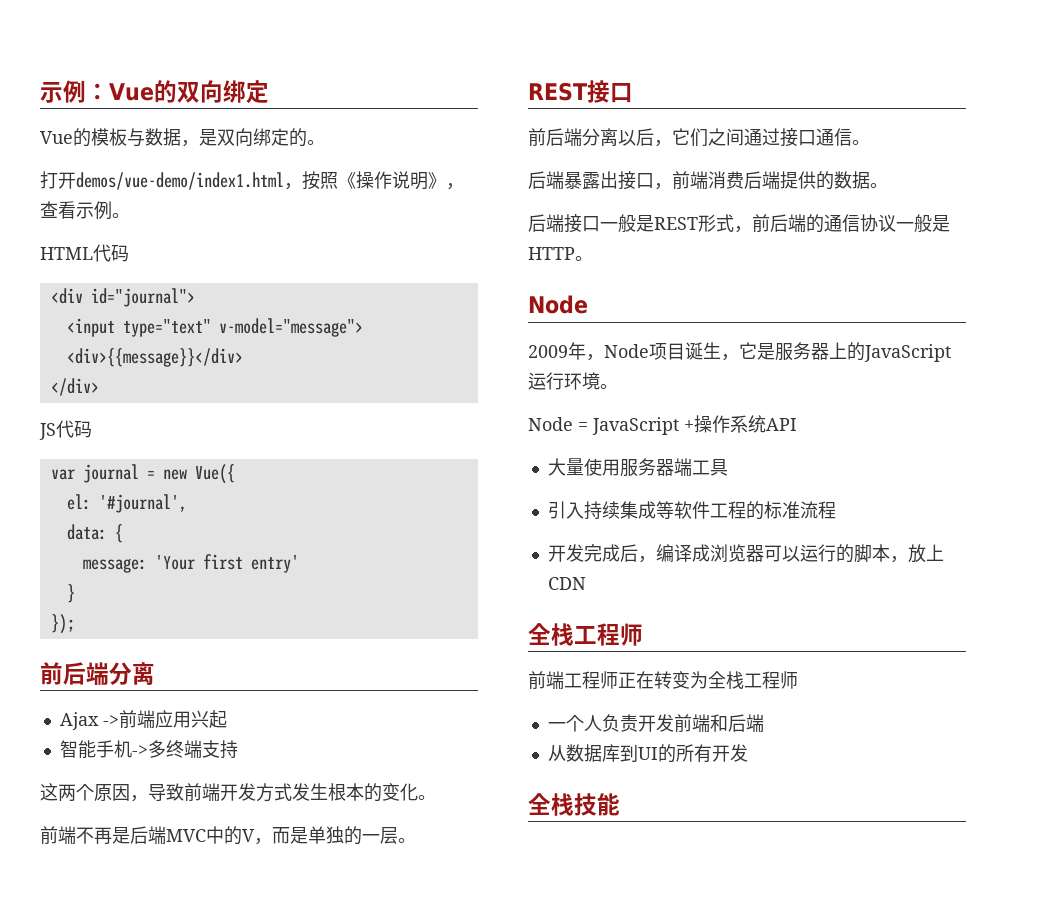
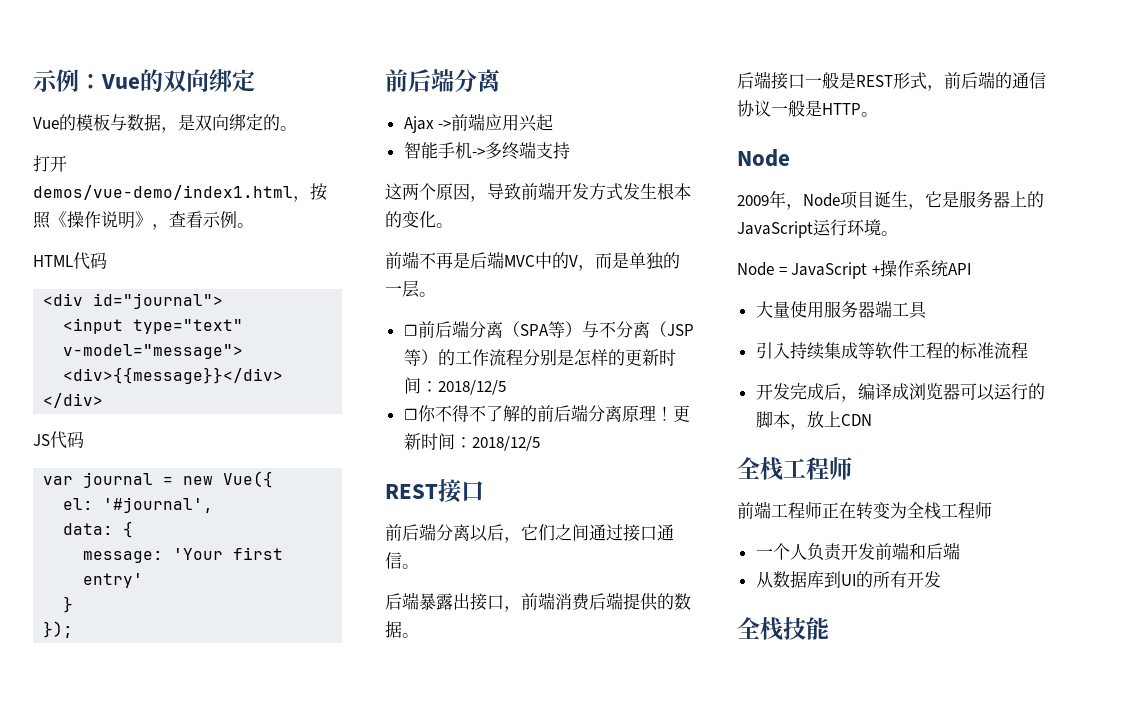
(416, 840) none -> [403,320,694,338] [403,349,676,366] [403,377,506,395] [403,404,690,422] [403,433,540,451] // ☐前后端分离（SPA等）与不分离（JSP等）的工作流程分别是怎样的更新时间：2018/12/5 // ☐你不得不了解的前后端分离原理！更新时间：2018/12/5

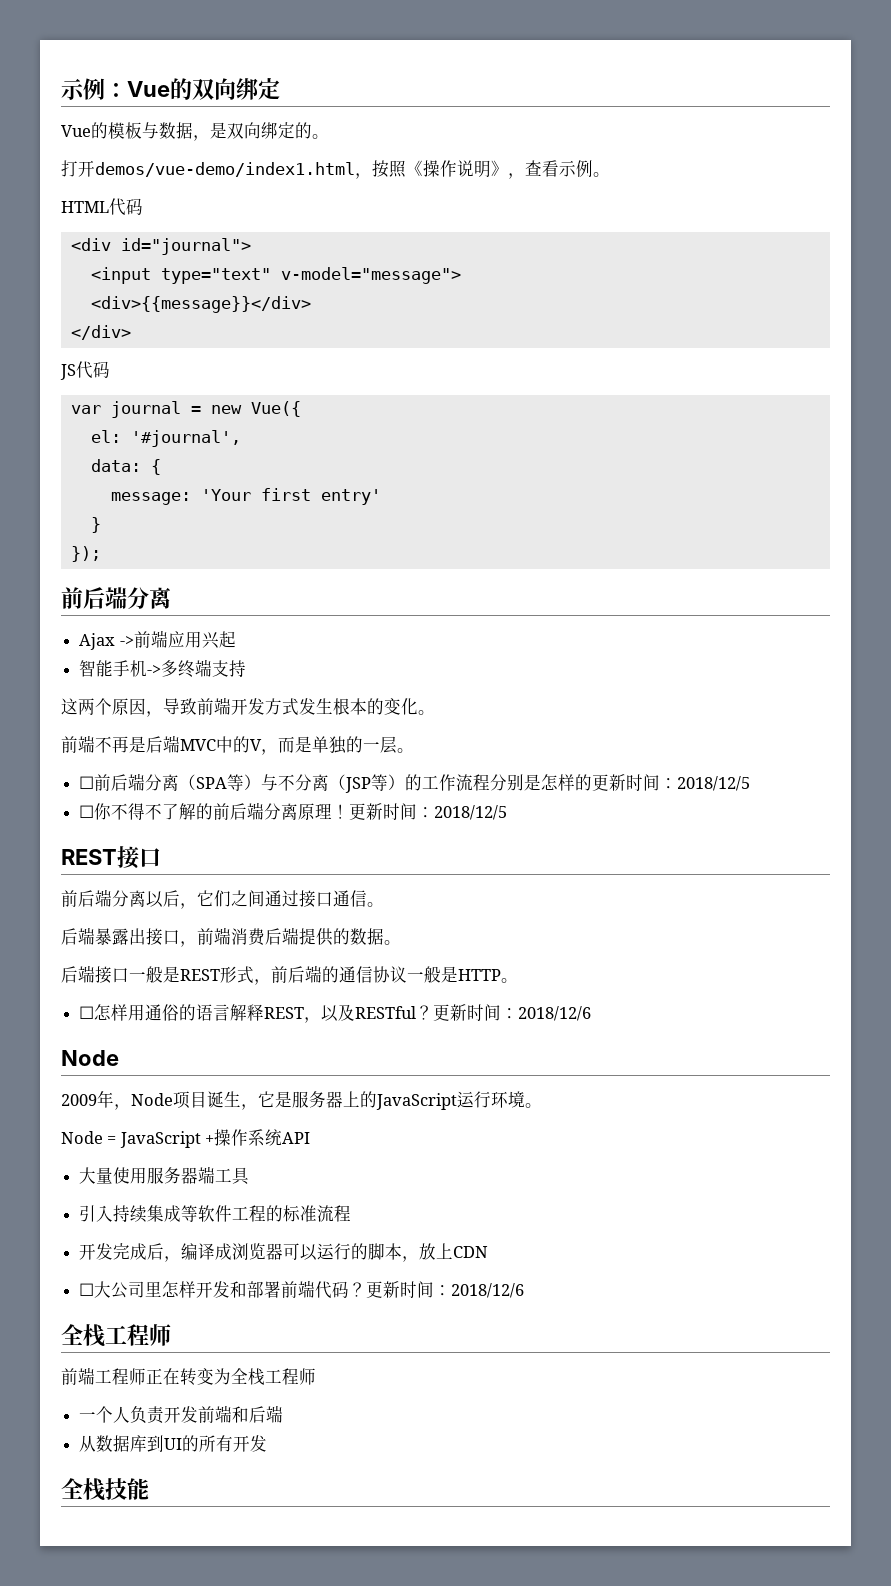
(878, 114) none -> [79,1004,592,1023] // ☐怎样用通俗的语言解释REST，以及RESTful？更新时间：2018/12/6
(872, 420) none -> [79,1280,525,1299] // ☐大公司里怎样开发和部署前端代码？更新时间：2018/12/6

